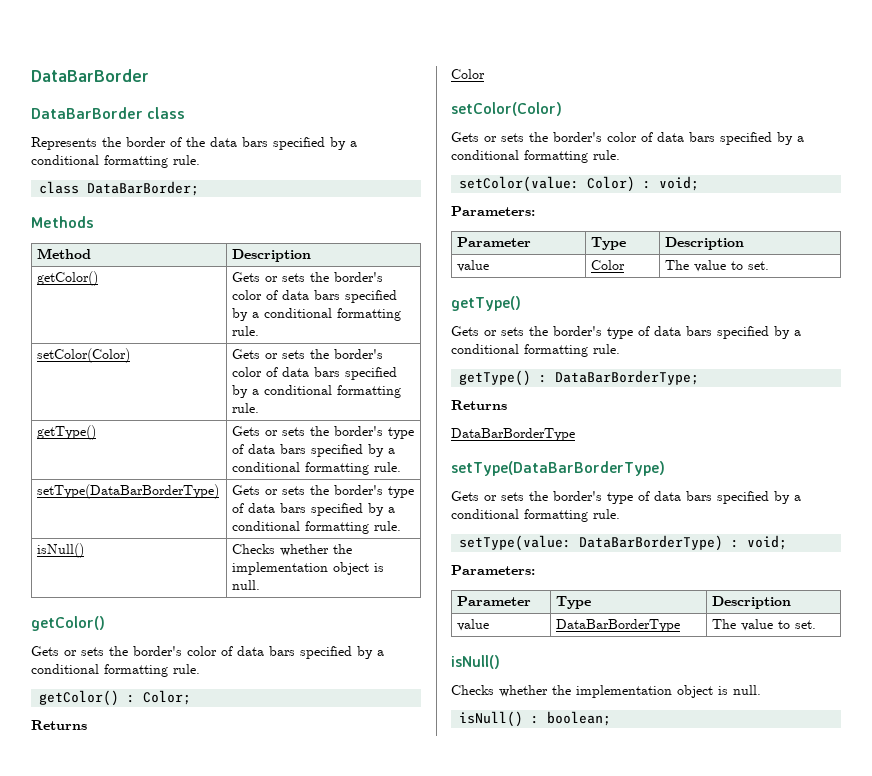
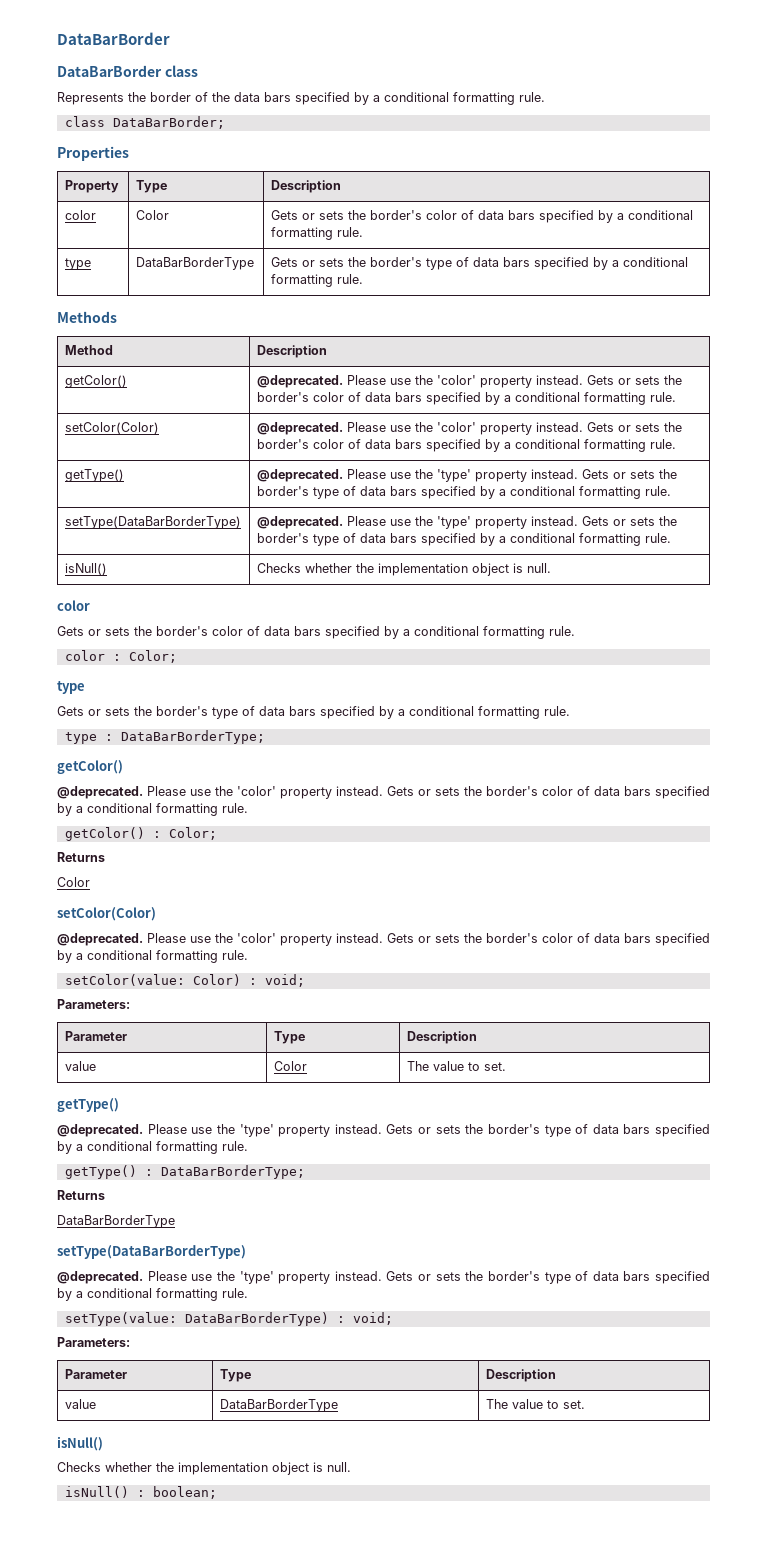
[31,216,94,228] [37,248,92,259] [232,249,312,262] [37,271,99,286] Methods // Method | Description // getColor() | -> [57,146,129,161] [65,180,120,193] [136,180,168,193] [271,180,342,193] [65,210,97,220] [136,210,170,220] [271,210,694,223] [271,227,364,240] [65,258,92,270] [136,257,255,270] [271,257,689,270] [271,274,364,287] [57,311,117,323] [65,345,114,355] [257,345,328,358] [65,375,128,388] [257,375,584,388] Properties // Property | Type | Description // color | Color | Gets or sets the border's color of data bars specified by a conditional formatting rule. // type | DataBarBorderType | Gets or sets the border's type of data bars specified by a conditional formatting rule. // Methods // Method | Description // getColor() | @deprecated. Please use the 'color' property instead.
(131, 355) none -> [257,422,584,435] @deprecated. Please use the 'color' property instead.
(97, 432) none -> [257,469,579,482] @deprecated. Please use the 'type' property instead.
(220, 491) none -> [257,516,579,529] @deprecated. Please use the 'type' property instead.
[31,616,105,631] getColor() // -> [57,600,90,611] [57,626,575,639] [64,650,177,663] [57,681,85,694] [57,706,570,719] [64,730,265,744] [57,760,123,774] [57,786,383,799] color // Gets or sets the border's color of data bars specified by a conditional formatting rule. // color : Color; // type // Gets or sets the border's type of data bars specified by a conditional formatting rule. // type : DataBarBorderType; // getColor() // @deprecated. Please use the 'color' property instead.
(562, 109) none -> [57,933,383,946] @deprecated. Please use the 'color' property instead.
(521, 303) none -> [57,1124,382,1137] @deprecated. Please use the 'type' property instead.
(665, 468) none -> [57,1271,382,1284] @deprecated. Please use the 'type' property instead.

